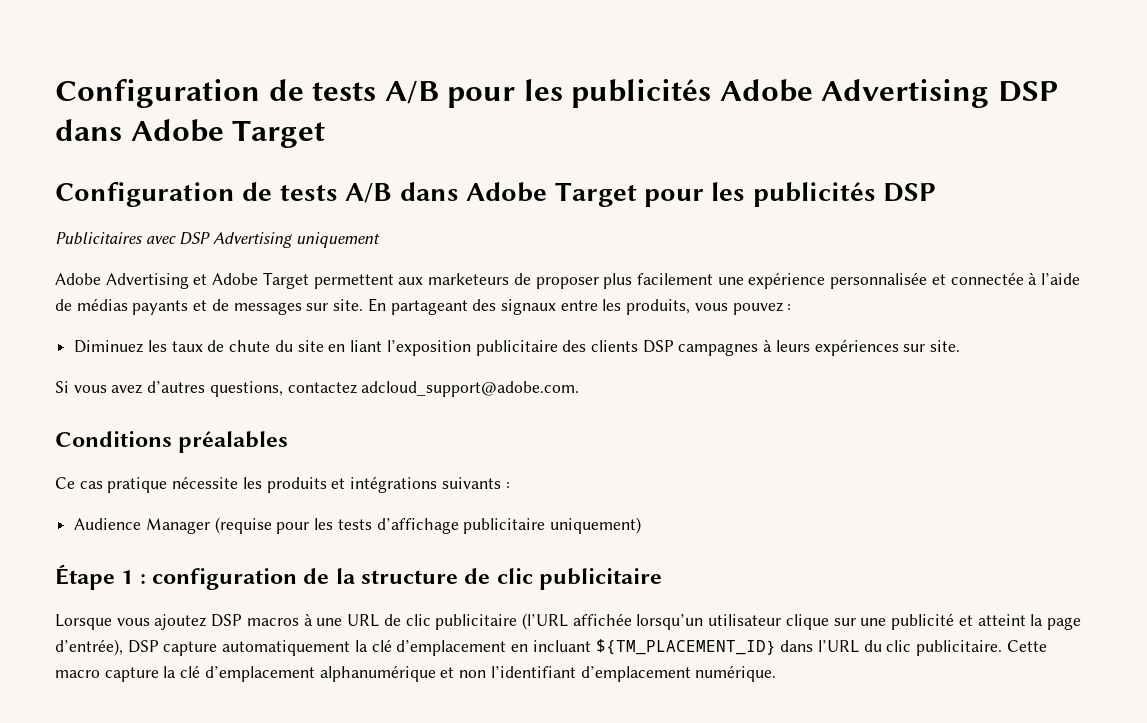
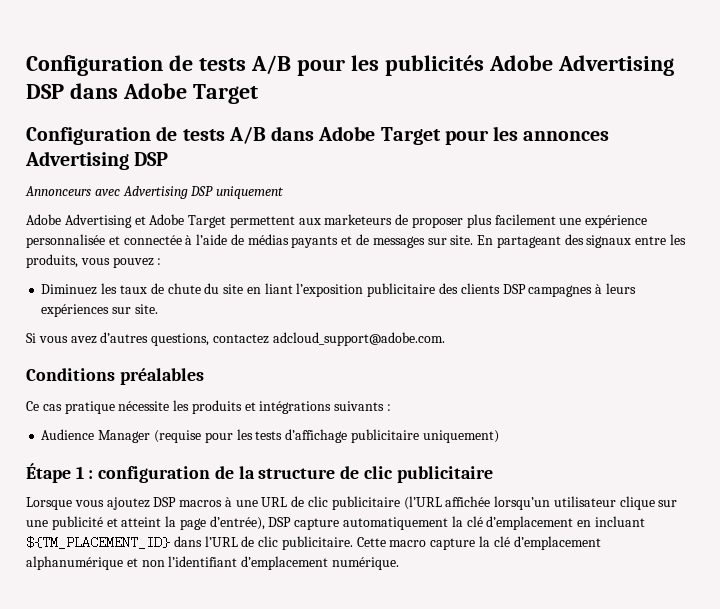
[752,182,876,207] publicités -> [523,131,610,141] [25,151,129,170] annonces Advertising
[55,232,293,248] Publicitaires avec DSP Advertising -> [25,186,214,199] Annonceurs avec Advertising DSP
[863,640,882,652] du -> [241,536,255,547] de

